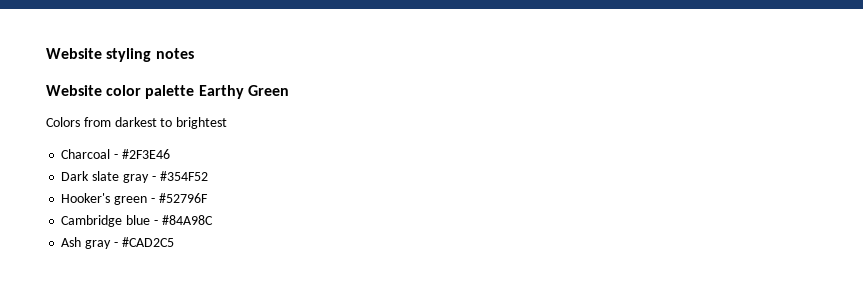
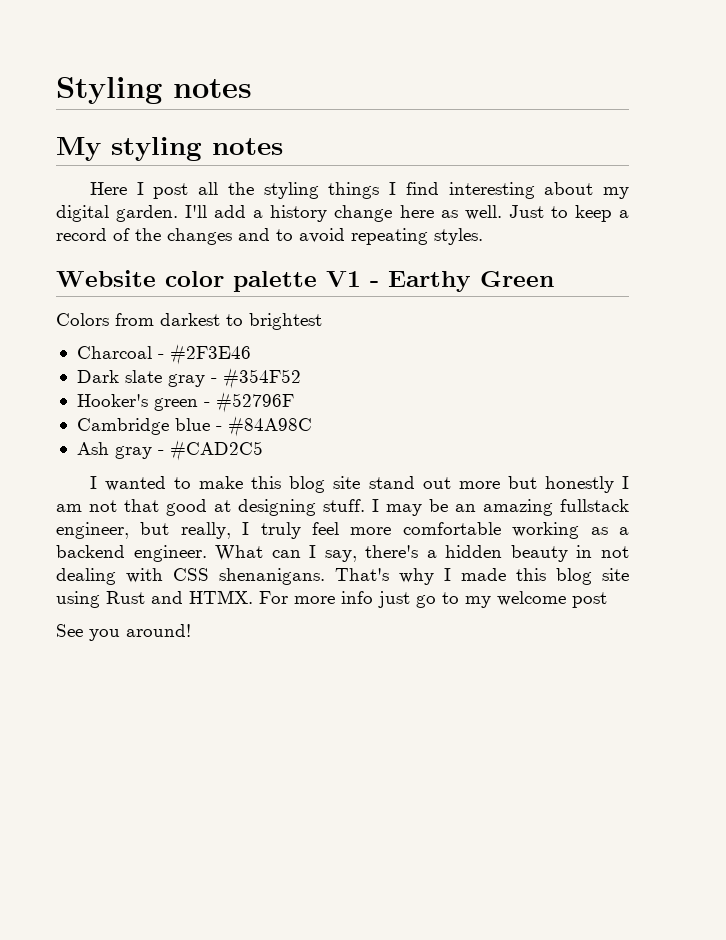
[46,48,102,59] Website -> [56,77,252,104] [56,137,101,161] Styling notes // My
(194, 53) none -> [89,182,629,199] [56,205,630,222] [56,228,483,245] // Here I post all the styling things I find interesting about my digital garden. I'll add a history change here as well. Just to keep a record of the changes and to avoid repeating styles.
(195, 92) none -> [326,271,379,287] V1 -
(174, 242) none -> [89,476,630,493] [56,499,629,516] [56,522,629,539] [56,545,629,562] [56,568,629,585] [56,590,607,608] [56,624,191,641] // I wanted to make this blog site stand out more but honestly I am not that good at designing stuff. I may be an amazing fullstack engineer, but really, I truly feel more comfortable working as a backend engineer. What can I say, there's a hidden beauty in not dealing with CSS shenanigans. That's why I made this blog site using Rust and HTMX. For more info just go to my welcome post // See you around!

